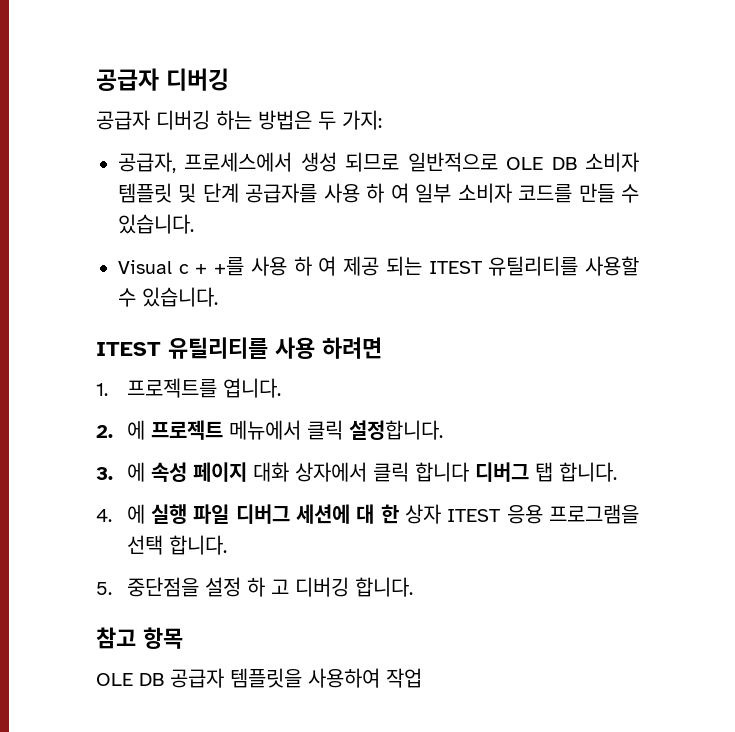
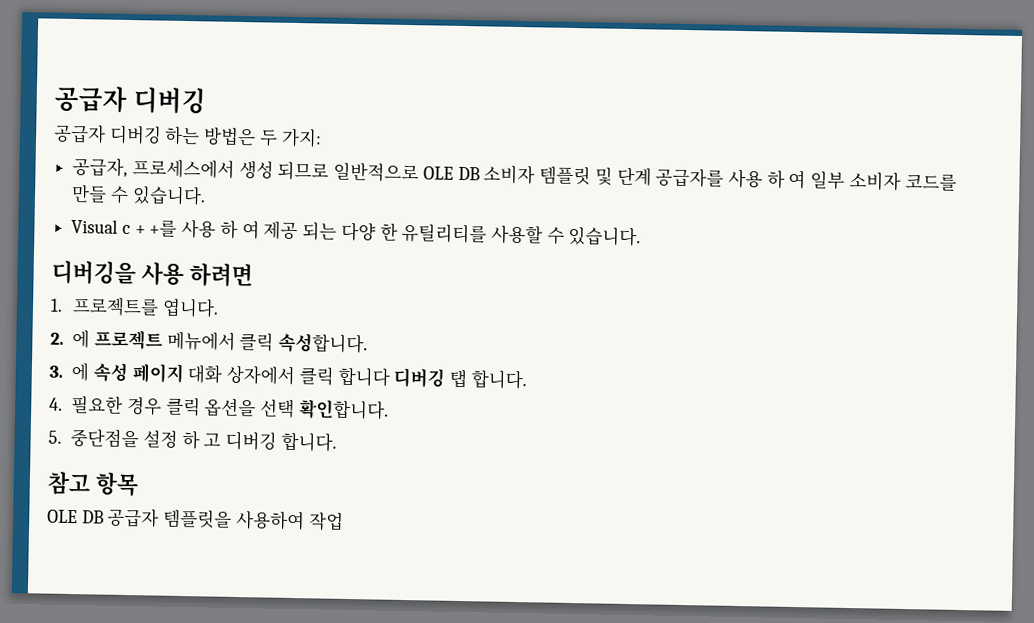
[428,261,482,274] ITEST -> [340,221,398,242] 다양 한
[96,337,268,359] ITEST 유틸리티를 -> [51,260,136,286] 디버깅을
[348,420,443,440] 설정합니다. -> [278,332,369,354] 속성합니다.
[474,462,529,482] 디버그 -> [393,367,446,388] 디버깅
[126,504,639,524] [126,535,227,555] 에 실행 파일 디버그 세션에 대 한 상자 ITEST 응용 프로그램을 선택 합니다. -> [71,395,389,420] 필요한 경우 클릭 옵션을 선택 확인합니다.

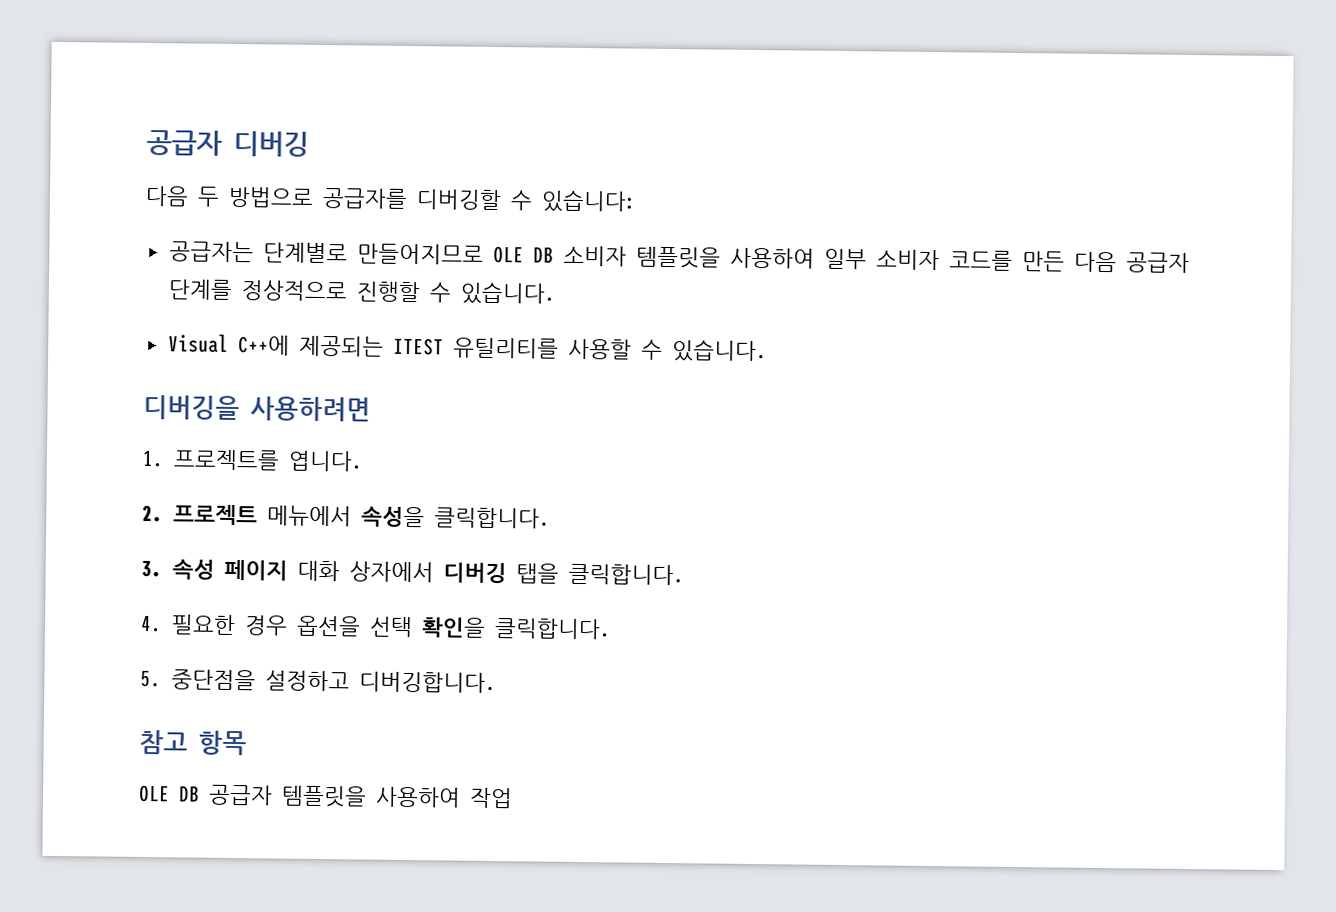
[53,124,322,148] [72,157,957,191] [71,183,206,206] [71,218,398,242] 공급자 디버깅 하는 방법은 두 가지: // 공급자, 프로세스에서 생성 되므로 일반적으로 OLE DB 소비자 템플릿 및 단계 공급자를 사용 하 여 일부 소비자 코드를 만들 수 있습니다. // Visual c + +를 사용 하 여 제공 되는 다양 한 -> [145,185,637,213] [168,241,1190,273] [167,279,555,305] [167,333,444,357] 다음 두 방법으로 공급자를 디버깅할 수 있습니다: // 공급자는 단계별로 만들어지므로 OLE DB 소비자 템플릿을 사용하여 일부 소비자 코드를 만든 다음 공급자 단계를 정상적으로 진행할 수 있습니다. // Visual C++에 제공되는 ITEST
[140,262,253,288] 사용 하려면 -> [250,396,371,422] 사용하려면
[72,330,91,349] 에 -> (163, 513) none
[239,332,369,354] 클릭 속성합니다. -> [360,506,550,529] 속성을 클릭합니다.
[71,363,90,382] 에 -> (162, 568) none
[298,366,527,390] 클릭 합니다 디버깅 탭 합니다. -> [442,562,684,586] 디버깅 탭을 클릭합니다.
[165,396,201,417] 클릭 -> (288, 625) none
[298,399,389,420] 확인합니다. -> [420,617,611,640] 확인을 클릭합니다.
[142,429,337,452] 설정 하 고 디버깅 합니다. -> [264,670,496,694] 설정하고 디버깅합니다.

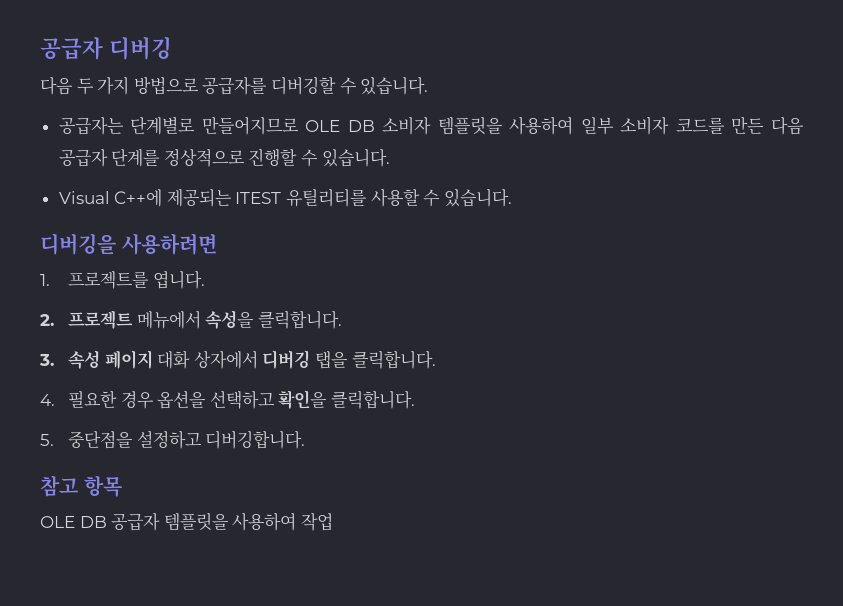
(220, 196) none -> [97,77,130,95] 가지
[541,189,637,213] 있습니다: -> [360,77,429,95] 있습니다.
[368,616,413,638] 선택 -> [209,390,275,409] 선택하고

